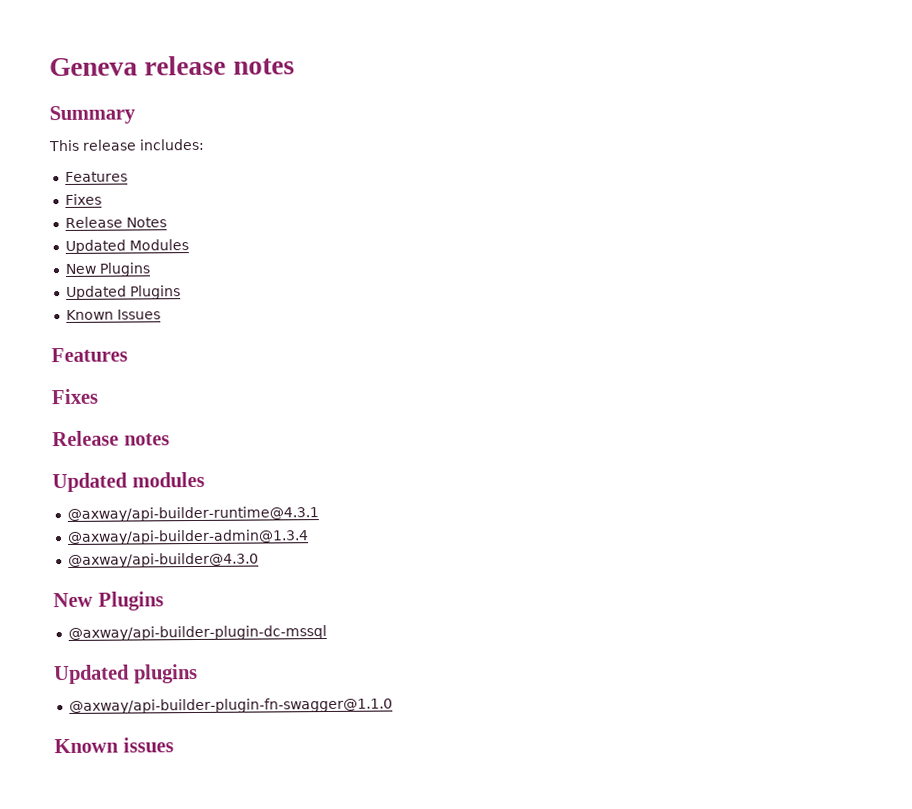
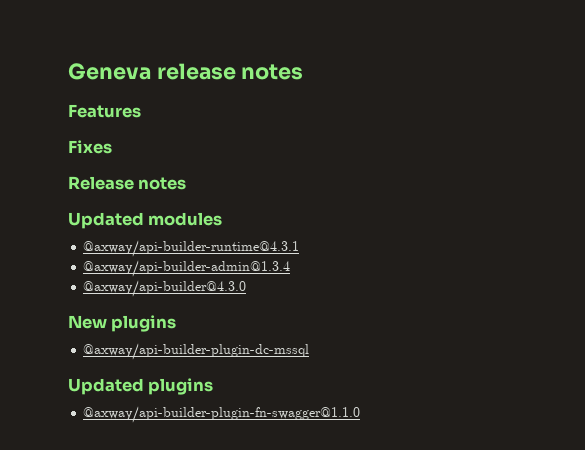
[49,105,136,125] [48,138,205,152] [64,171,128,183] [64,193,102,206] [64,216,167,229] [64,239,189,254] [64,262,151,277] [65,285,181,300] [65,309,161,320] // Summary // This release includes: // Features // Fixes // Release Notes // Updated Modules // New Plugins // Updated Plugins // Known Issues -> (304, 72) none
[97,591,164,611] Plugins -> [111,315,177,332] plugins
[54,737,174,754] // Known issues -> (361, 414) none

